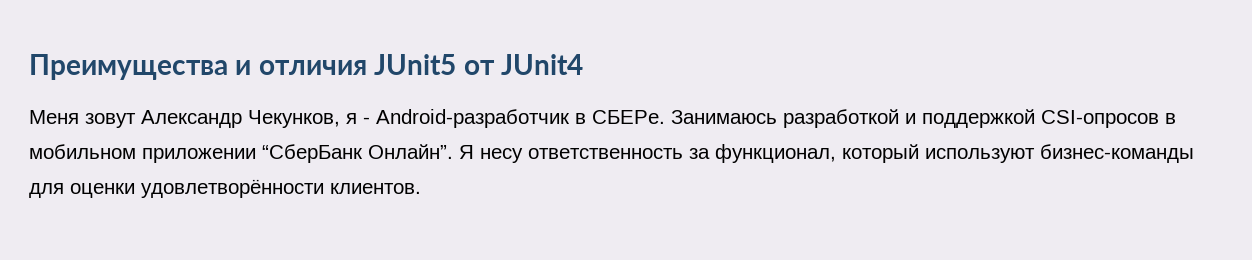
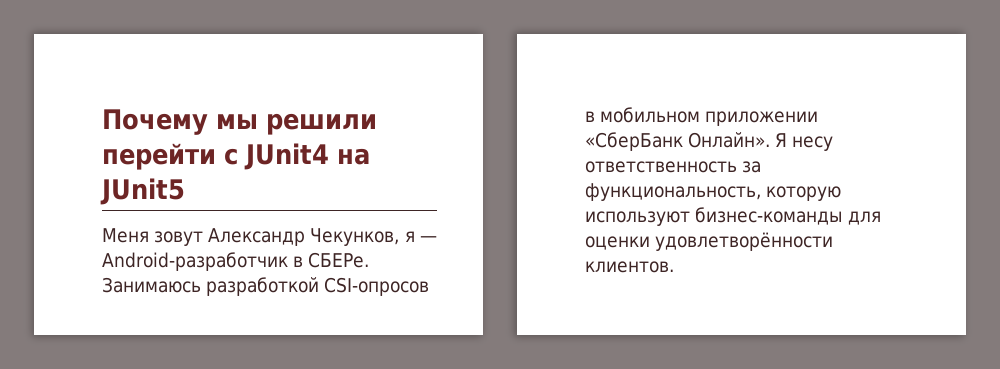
[29,54,367,80] Преимущества и отличия -> [102,109,377,135] [102,143,370,170] Почему мы решили перейти с JUnit4 на
[463,54,584,75] от JUnit4 -> (185, 191) none
[363,117,370,124] - -> [419,236,437,242] —
[905,109,1035,128] и поддержкой -> (320, 286) none
[262,144,453,163] “СберБанк Онлайн”. -> [585,132,771,151] «СберБанк Онлайн».
[715,144,919,163] функционал, который -> [585,183,842,201] функциональность, которую

